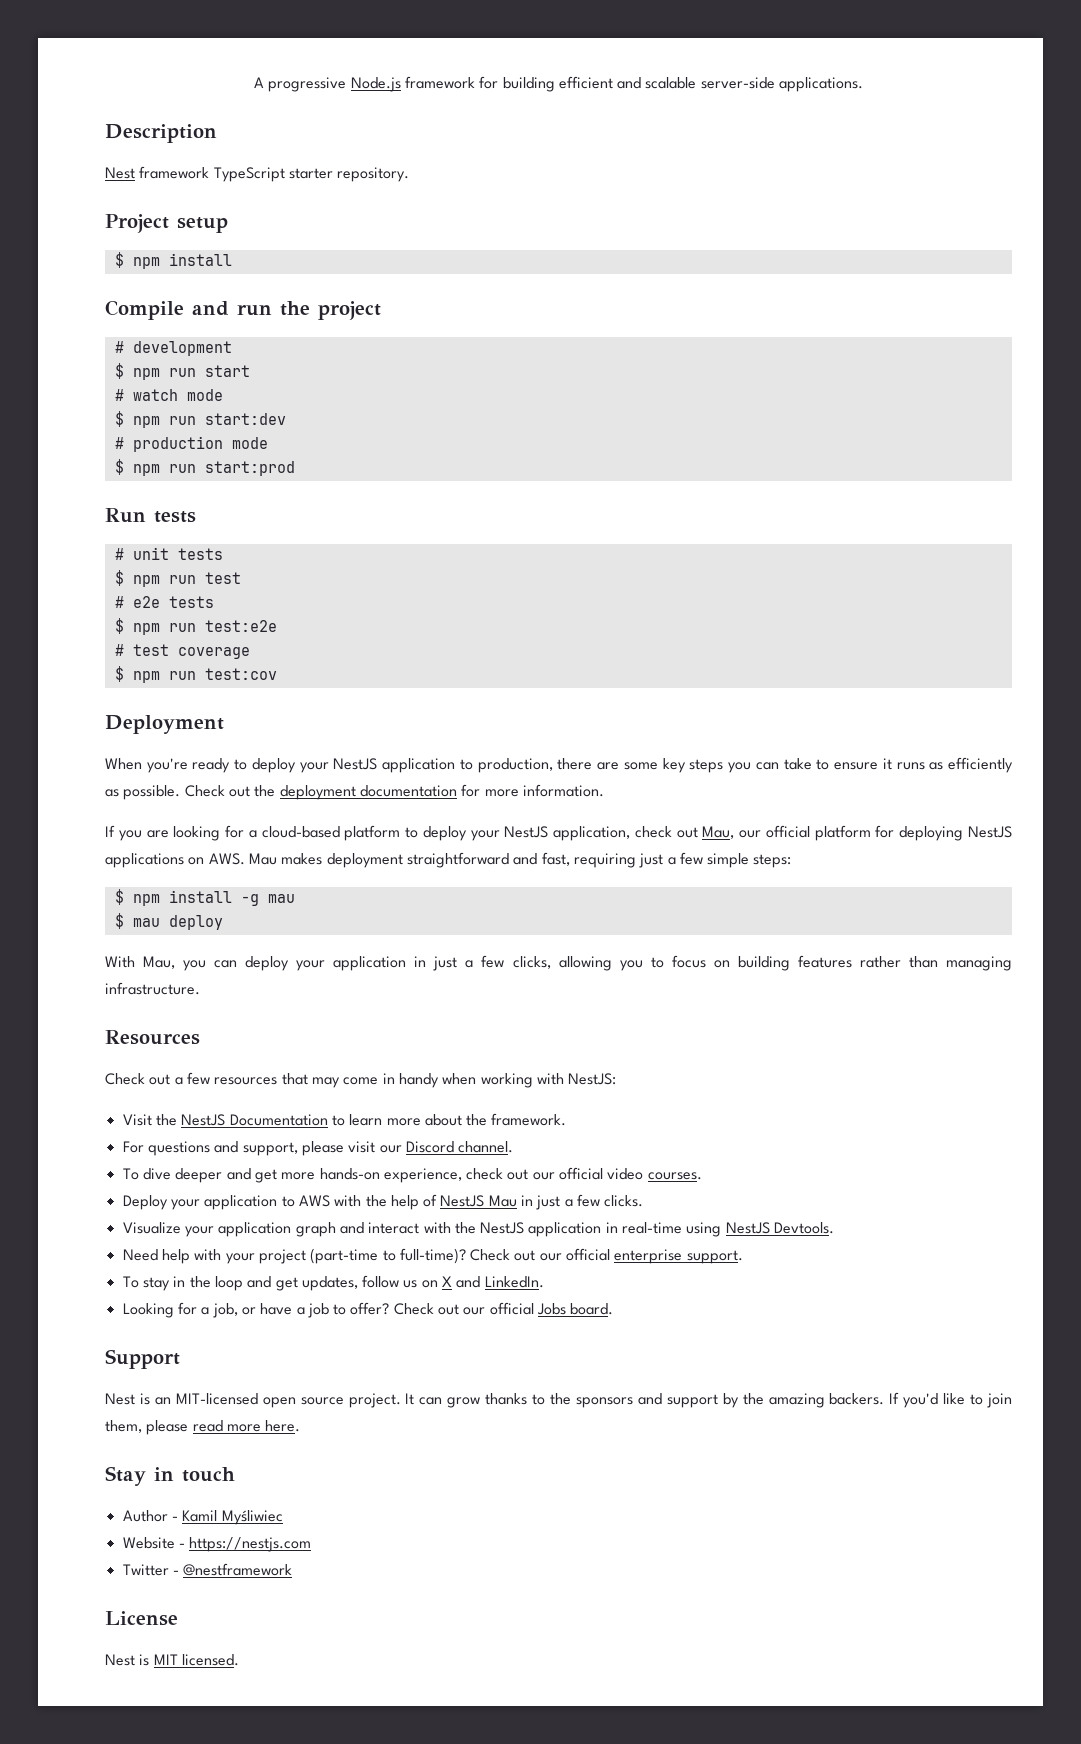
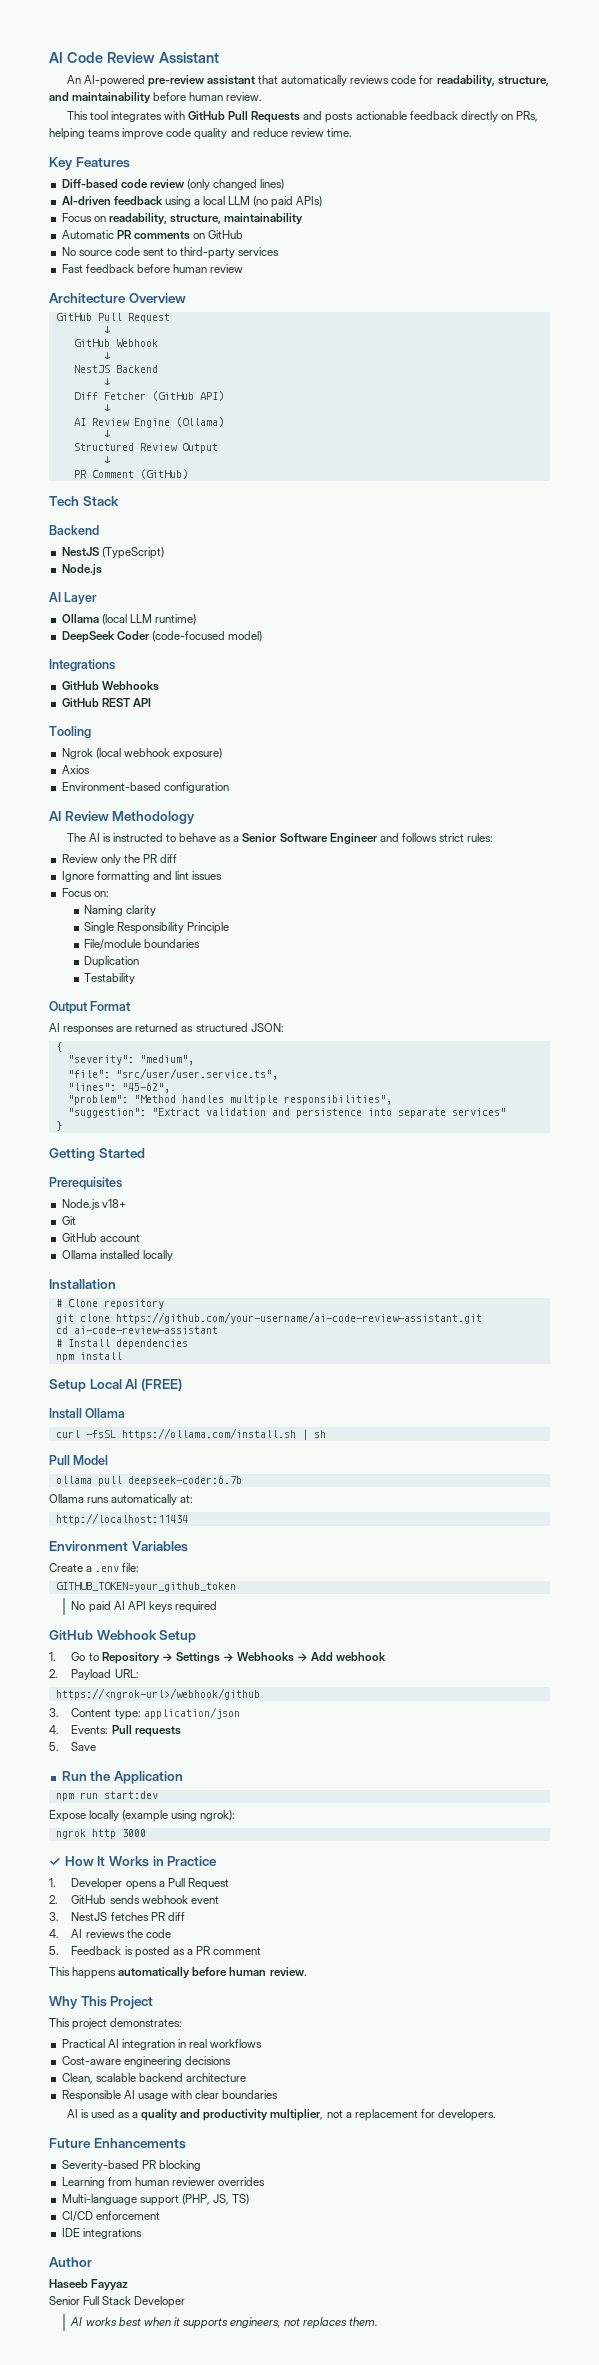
[253,76,864,92] [105,124,217,143] [105,166,410,182] [105,214,228,233] [114,252,232,269] [105,300,381,320] [114,341,232,356] [114,363,250,380] [114,389,223,401] [114,411,286,428] [114,436,268,452] [114,459,295,476] [105,508,196,523] [114,547,223,560] [114,570,241,587] [114,596,214,608] [114,618,277,635] [114,644,250,659] [114,666,277,683] [105,715,224,734] [105,757,1014,773] [105,784,604,800] [105,825,1013,841] [105,852,792,868] [114,889,295,906] [114,913,223,930] [105,955,1012,971] [105,982,200,995] [105,1030,200,1045] [105,1072,617,1088] [122,1113,567,1126] [122,1141,514,1156] [122,1167,702,1183] [122,1194,644,1210] [122,1222,835,1237] [122,1248,743,1264] [122,1275,544,1291] [122,1302,614,1318] [105,1349,180,1369] [105,1392,1012,1408] [105,1420,301,1435] [105,1466,235,1486] [122,1510,283,1525] [122,1537,312,1552] [122,1563,293,1576] [105,1611,178,1626] [105,1654,239,1666] A progressive Node.js framework for building efficient and scalable server-side applications. // Description // Nest framework TypeScript starter repository. // Project setup // $ npm install // Compile and run the project // # development // $ npm run start // # watch mode // $ npm run start:dev // # production mode // $ npm run start:prod // Run tests // # unit tests // $ npm run test // # e2e tests // $ npm run test:e2e // # test coverage // $ npm run test:cov // Deployment // When you're ready to deploy your NestJS application to production, there are some key steps you can take to ensure it runs as efficiently as possible. Check out the deployment documentation for more information. // If you are looking for a cloud-based platform to deploy your NestJS application, check out Mau, our official platform for deploying NestJS applications on AWS. Mau makes deployment straightforward and fast, requiring just a few simple steps: // $ npm install -g mau // $ mau deploy // With Mau, you can deploy your application in just a few clicks, allowing you to focus on building features rather than managing infrastructure. // Resources // Check out a few resources that may come in handy when working with NestJS: // Visit the NestJS Documentation to learn more about the framework. // For questions and support, please visit our Discord channel. // To dive deeper and get more hands-on experience, check out our official video courses. // Deploy your application to AWS with the help of NestJS Mau in just a few clicks. // Visualize your application graph and interact with the NestJS application in real-time using NestJS Devtools. // Need help with your project (part-time to full-time)? Check out our official enterprise support. // To stay in the loop and get updates, follow us on X and LinkedIn. // Looking for a job, or have a job to offer? Check out our official Jobs board. // Support // Nest is an MIT-licensed open source project. It can grow thanks to the sponsors and support by the amazing backers. If you'd like to join them, please read more here. // Stay in touch // Author - Kamil Myśliwiec // Website - https://nestjs.com // Twitter - @nestframework // License // Nest is MIT licensed. -> [49,52,219,63] [66,75,549,87] [49,92,263,104] [66,111,538,123] [49,128,352,140] [49,157,130,170] [61,179,285,190] [61,196,323,208] [61,213,304,225] [61,230,244,240] [61,247,280,259] [61,264,244,273] [49,293,186,303] [55,313,170,323] [103,326,111,334] [73,339,158,347] [103,352,111,360] [73,365,158,373] [103,378,111,386] [73,391,224,401] [103,404,111,412] [73,417,224,428] [103,430,111,438] [73,443,218,453] [103,456,111,464] [73,469,188,479] [49,496,119,506] [49,525,99,535] [61,547,164,559] [61,564,102,576] [49,592,98,605] [61,614,196,625] [61,631,262,643] [49,659,115,672] [61,681,159,691] [61,698,151,707] [49,726,91,739] [61,748,222,760] [61,765,90,774] [61,782,229,793] [49,811,196,824] [66,833,494,845] [61,854,178,865] [61,871,223,882] [61,888,109,897] [84,905,157,916] [84,922,230,934] [84,939,201,950] [84,956,140,968] [84,973,136,984] [49,1001,132,1014] [49,1023,284,1035] [55,1042,62,1052] [67,1055,194,1065] [67,1068,278,1080] [67,1082,170,1093] [67,1095,392,1105] [67,1108,506,1118] [55,1121,62,1131] [49,1148,145,1161] [49,1177,122,1190] [61,1199,126,1210] [61,1216,76,1225] [61,1233,140,1242] [61,1250,173,1261] [49,1279,116,1290] [55,1299,164,1309] [55,1312,482,1324] [55,1326,218,1334] [55,1339,188,1349] [55,1352,122,1362] [49,1378,182,1392] [49,1408,126,1419] [55,1428,326,1440] [49,1455,109,1465] [55,1475,242,1486] [49,1494,194,1505] [55,1513,188,1525] [49,1541,188,1552] [49,1563,140,1572] [55,1582,236,1592] [71,1601,217,1613] [49,1630,197,1643] [49,1652,387,1664] [49,1669,139,1680] [55,1688,260,1700] [49,1707,240,1720] [49,1725,181,1737] [49,1742,97,1751] [61,1771,183,1784] [55,1791,158,1801] [49,1810,236,1822] [55,1829,146,1839] [49,1856,218,1867] [49,1878,229,1890] [49,1895,219,1904] [49,1912,185,1921] [49,1929,171,1938] [49,1946,262,1958] [49,1967,307,1979] [49,1996,154,2009] [49,2018,183,2030] [61,2039,263,2050] [61,2056,231,2067] [61,2073,246,2084] [61,2090,279,2102] [66,2109,496,2121] [49,2138,186,2149] [61,2160,201,2171] [61,2177,266,2188] [61,2194,250,2206] [61,2211,160,2222] [61,2228,142,2239] [49,2257,92,2267] [49,2279,129,2291] [49,2296,186,2308] [70,2317,379,2329] AI Code Review Assistant // An AI-powered pre-review assistant that automatically reviews code for readability, structure, and maintainability before human review. // This tool integrates with GitHub Pull Requests and posts actionable feedback directly on PRs, helping teams improve code quality and reduce review time. // Key Features // Diff-based code review (only changed lines) // AI-driven feedback using a local LLM (no paid APIs) // Focus on readability, structure, maintainability // Automatic PR comments on GitHub // No source code sent to third-party services // Fast feedback before human review // Architecture Overview // GitHub Pull Request // ↓ // GitHub Webhook // ↓ // NestJS Backend // ↓ // Diff Fetcher (GitHub API) // ↓ // AI Review Engine (Ollama) // ↓ // Structured Review Output // ↓ // PR Comment (GitHub) // Tech Stack // Backend // NestJS (TypeScript) // Node.js // AI Layer // Ollama (local LLM runtime) // DeepSeek Coder (code-focused model) // Integrations // GitHub Webhooks // GitHub REST API // Tooling // Ngrok (local webhook exposure) // Axios // Environment-based configuration // AI Review Methodology // The AI is instructed to behave as a Senior Software Engineer and follows strict rules: // Review only the PR diff // Ignore formatting and lint issues // Focus on: // Naming clarity // Single Responsibility Principle // File/module boundaries // Duplication // Testability // Output Format // AI responses are returned as structured JSON: // { // "severity": "medium", // "file": "src/user/user.service.ts", // "lines": "45-62", // "problem": "Method handles multiple responsibilities", // "suggestion": "Extract validation and persistence into separate services" // } // Getting Started // Prerequisites // Node.js v18+ // Git // GitHub account // Ollama installed locally // Installation // # Clone repository // git clone https://github.com/your-username/ai-code-review-assistant.git // cd ai-code-review-assistant // # Install dependencies // npm install // Setup Local AI (FREE) // Install Ollama // curl -fsSL https://ollama.com/install.sh | sh // Pull Model // ollama pull deepseek-coder:6.7b // Ollama runs automatically at: // http://localhost:11434 // Environment Variables // Create a .env file: // GITHUB_TOKEN=your_github_token // No paid AI API keys required // GitHub Webhook Setup // 1. Go to Repository → Settings → Webhooks → Add webhook // 2. Payload URL: // https://<ngrok-url>/webhook/github // 3. Content type: application/json // 4. Events: Pull requests // 5. Save // Run the Application // npm run start:dev // Expose locally (example using ngrok): // ngrok http 3000 // ✓ How It Works in Practice // 1. Developer opens a Pull Request // 2. GitHub sends webhook event // 3. NestJS fetches PR diff // 4. AI reviews the code // 5. Feedback is posted as a PR comment // This happens automatically before human review. // Why This Project // This project demonstrates: // Practical AI integration in real workflows // Cost-aware engineering decisions // Clean, scalable backend architecture // Responsible AI usage with clear boundaries // AI is used as a quality and productivity multiplier, not a replacement for developers. // Future Enhancements // Severity-based PR blocking // Learning from human reviewer overrides // Multi-language support (PHP, JS, TS) // CI/CD enforcement // IDE integrations // Author // Haseeb Fayyaz // Senior Full Stack Developer // AI works best when it supports engineers, not replaces them.

